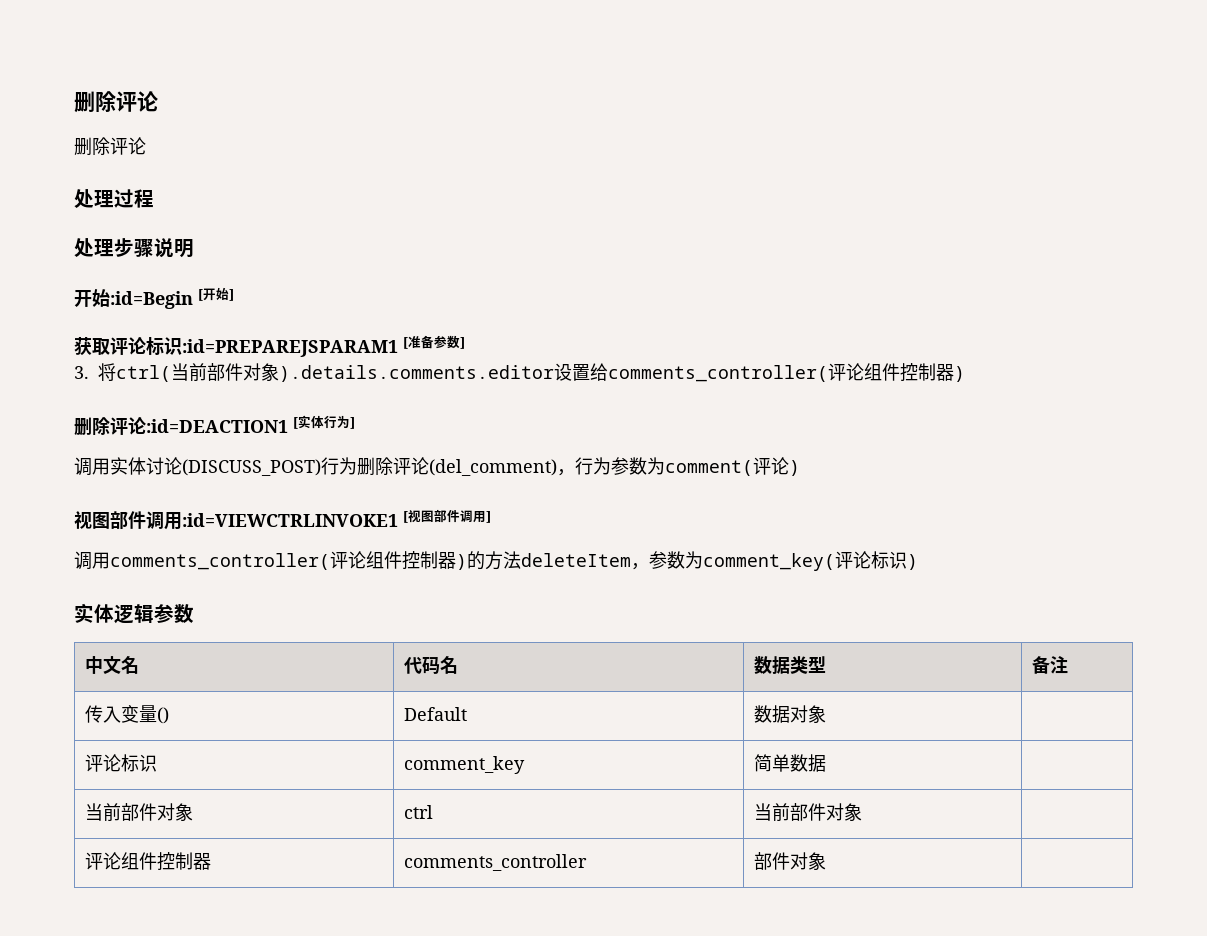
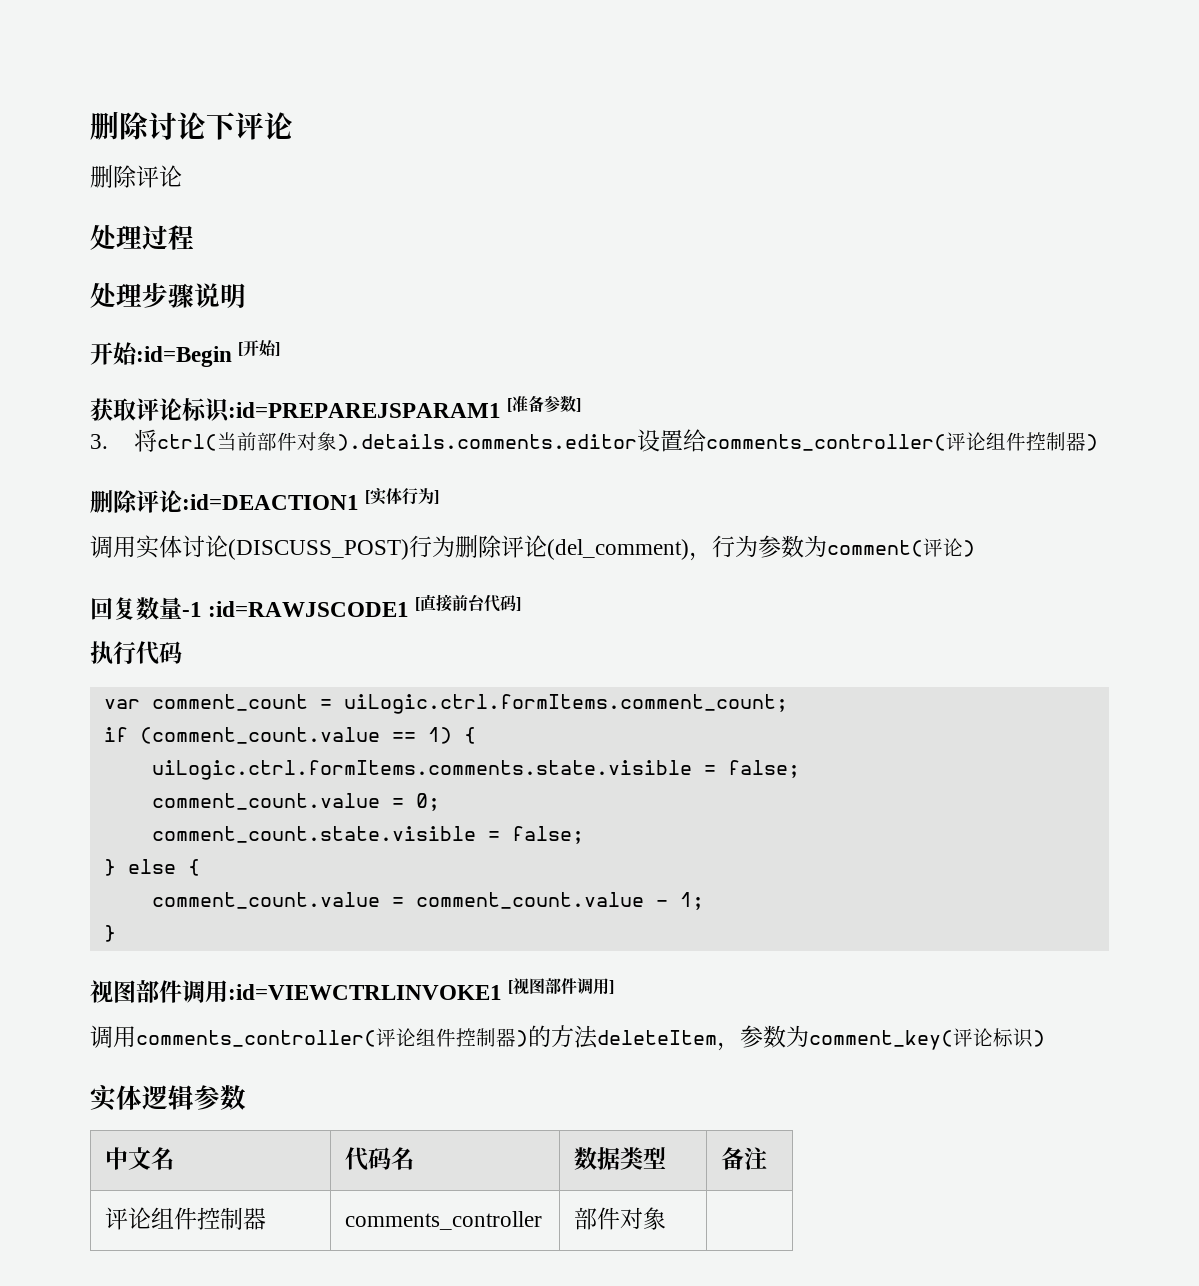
[74,91,116,113] 删除 -> [90,111,235,140] 删除讨论下
(800, 468) none -> [90,594,522,620] [90,641,182,665] [103,694,788,714] [103,727,476,744] [151,760,800,780] [151,793,440,811] [151,826,584,844] [103,859,200,876] [151,892,704,910] [103,925,116,942] // 回复数量-1 :id=RAWJSCODE1 [直接前台代码] // 执行代码 // var comment_count = uiLogic.ctrl.formItems.comment_count; // if (comment_count.value == 1) { // uiLogic.ctrl.formItems.comments.state.visible = false; // comment_count.value = 0; // comment_count.state.visible = false; // } else { // comment_count.value = comment_count.value - 1; // }
[84,705,169,724] [403,707,467,721] [753,705,826,723] [84,754,157,772] [403,756,525,774] [753,754,826,772] [84,803,193,821] [403,805,433,819] [753,803,862,821] // 传入变量() | Default | 数据对象 | // 评论标识 | comment_key | 简单数据 | // 当前部件对象 | ctrl | 当前部件对象 | -> (768, 1158) none

